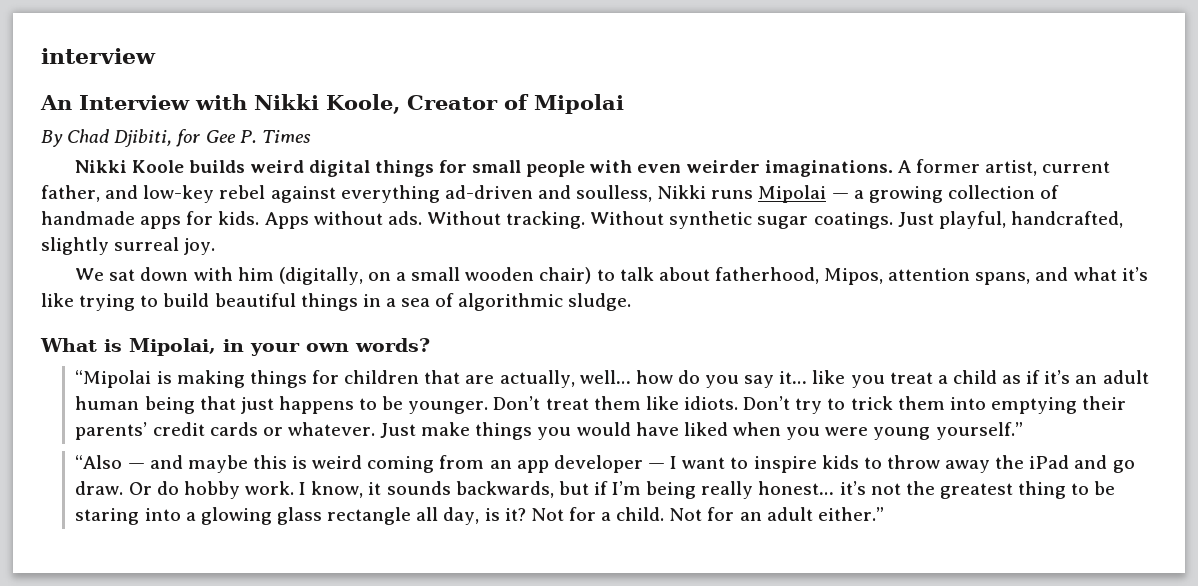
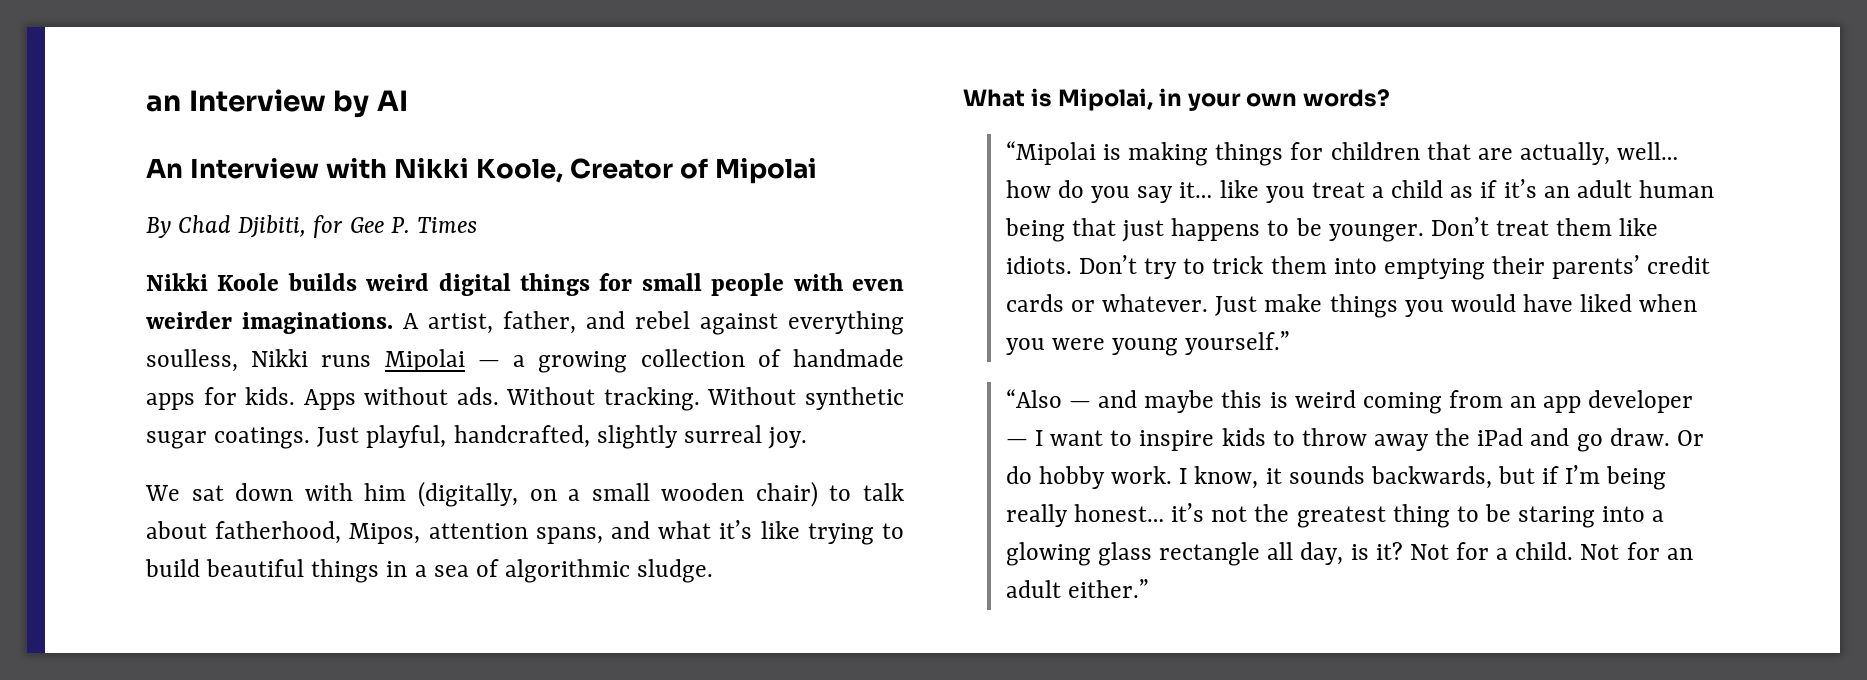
[41,48,156,64] interview -> [146,89,408,118] an Interview by AI
[915,159,1111,176] former artist, current -> [428,313,493,334] artist,
[143,185,215,203] low-key -> (625, 320) none
[444,185,571,199] ad-driven and -> (904, 323) none

